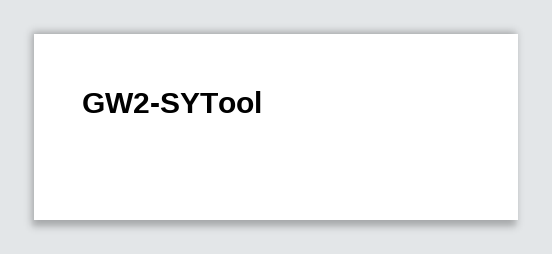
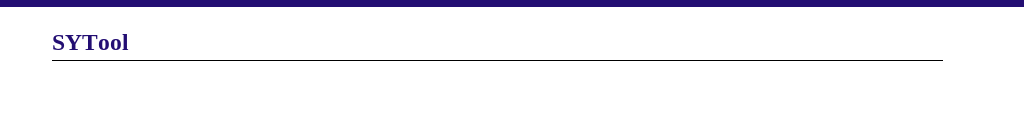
[82,91,262,113] GW2-SYTool -> [52,34,129,50] SYTool

